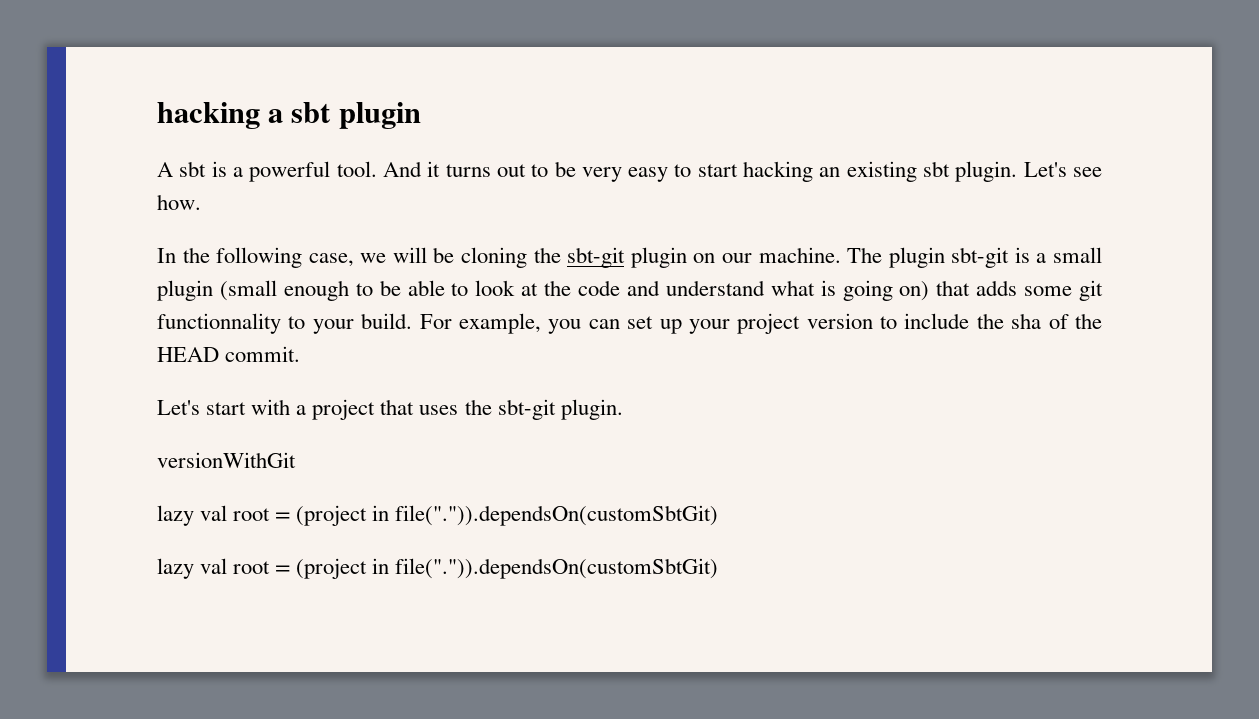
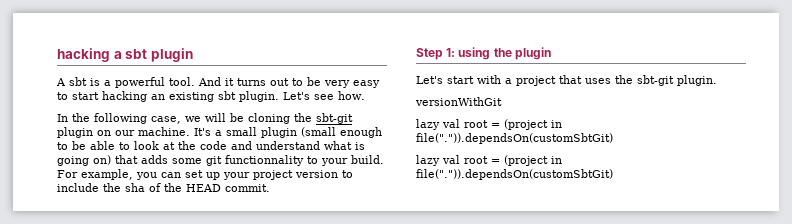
[847,247,1030,268] The plugin sbt-git is -> [194,128,211,136] It's
(301, 354) none -> [416,47,551,60] // Step 1: using the plugin

